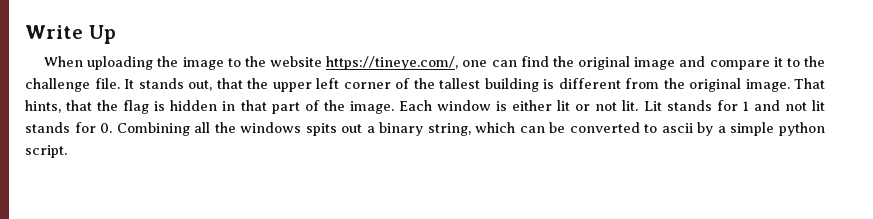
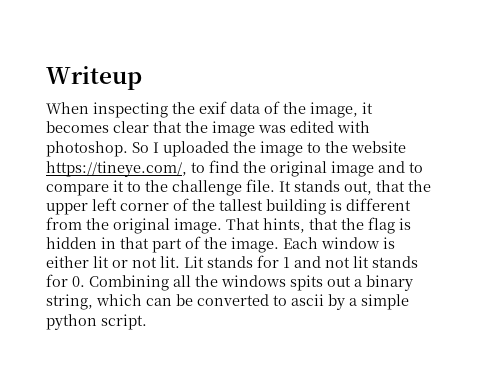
[25,25,116,44] Write Up -> [46,66,142,90] Writeup
[87,56,154,70] uploading -> [93,101,373,118] [46,121,370,137] [46,141,229,157] inspecting the exif data of the image, it becomes clear that the image was edited with photoshop. So I uploaded
[462,60,517,67] one can -> [191,162,205,173] to
(706, 61) none -> [409,162,423,173] to

